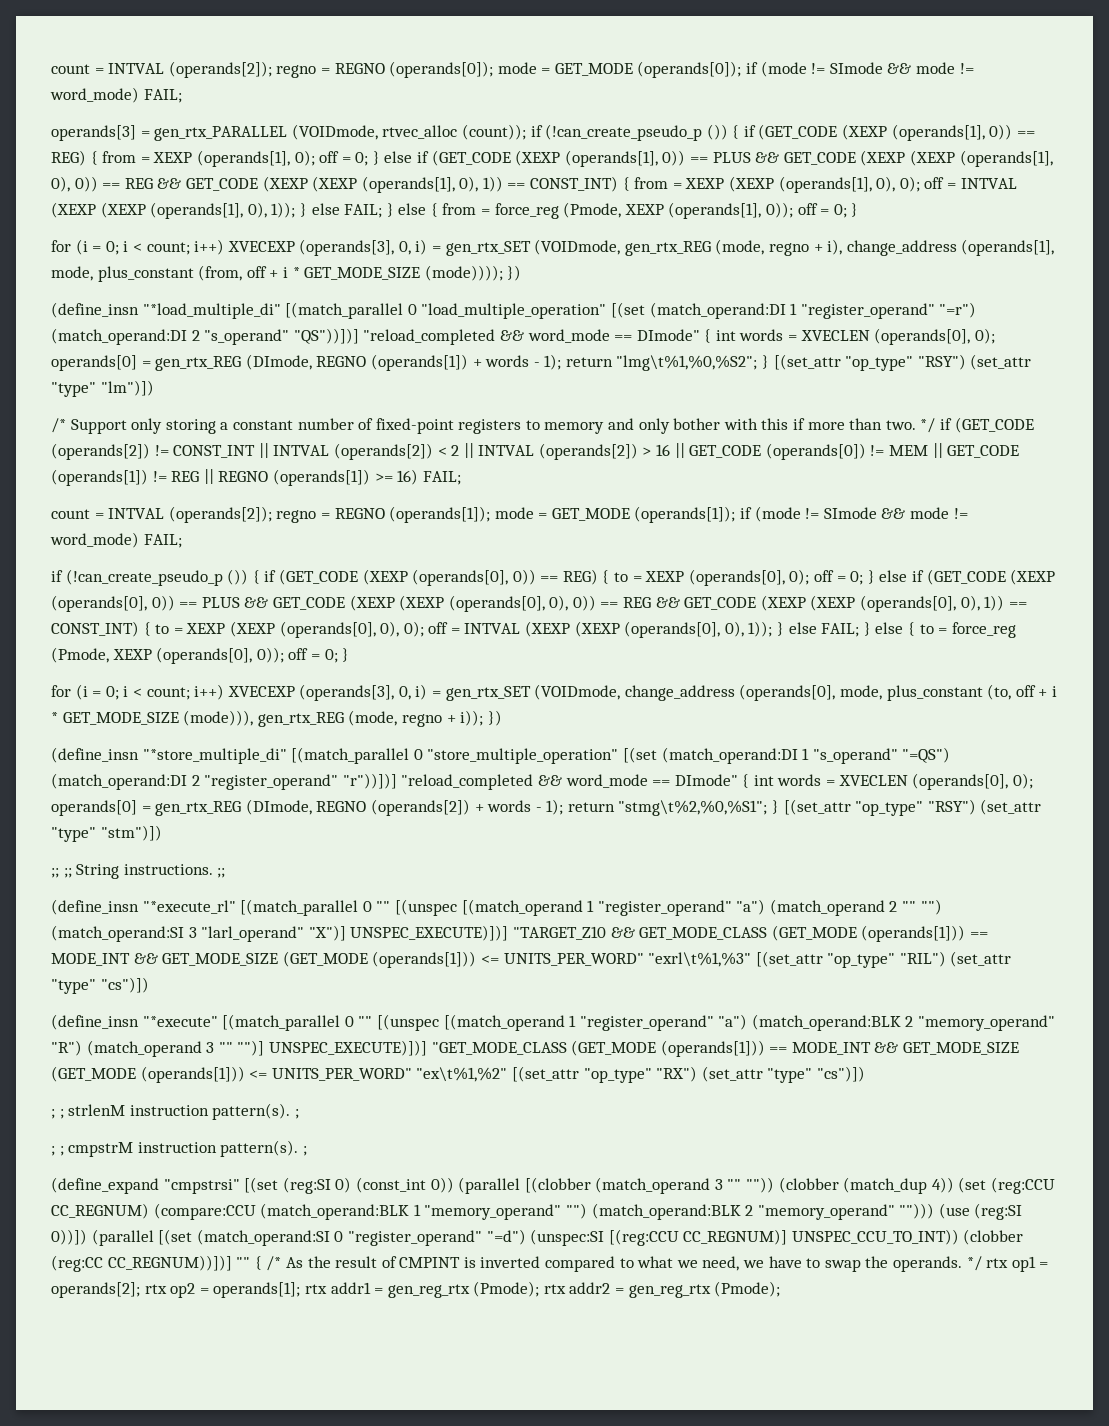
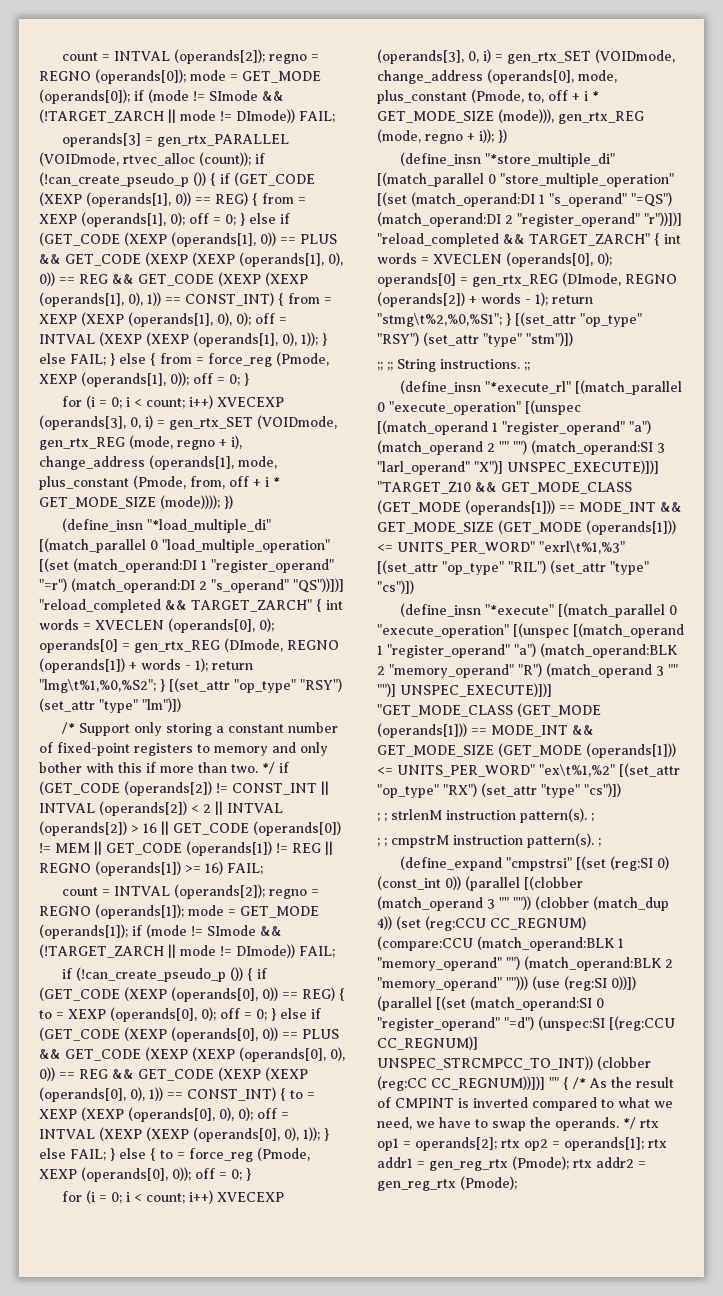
[916,62,974,74] [50,87,139,103] mode != word_mode) -> [39,109,295,123] (!TARGET_ZARCH || mode != DImode))
[198,265,243,281] (from, -> [133,475,225,489] (Pmode, from,
[527,329,700,343] word_mode == DImode" -> [191,599,312,612] TARGET_ZARCH"
[910,507,968,519] [50,532,139,548] mode != word_mode) -> [39,944,295,958] (!TARGET_ZARCH || mode != DImode))
[987,684,1012,700] (to, -> [471,89,544,103] (Pmode, to,
[565,774,738,788] word_mode == DImode" -> [529,233,650,246] TARGET_ZARCH"
[376,901,391,912] "" -> [389,401,521,415] "execute_operation"
[358,1016,373,1027] "" -> [377,624,509,638] "execute_operation"
[791,1229,959,1245] UNSPEC_CCU_TO_INT)) -> [377,1056,593,1070] UNSPEC_STRCMPCC_TO_INT))

